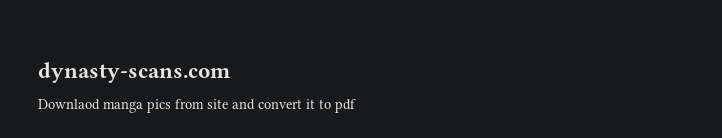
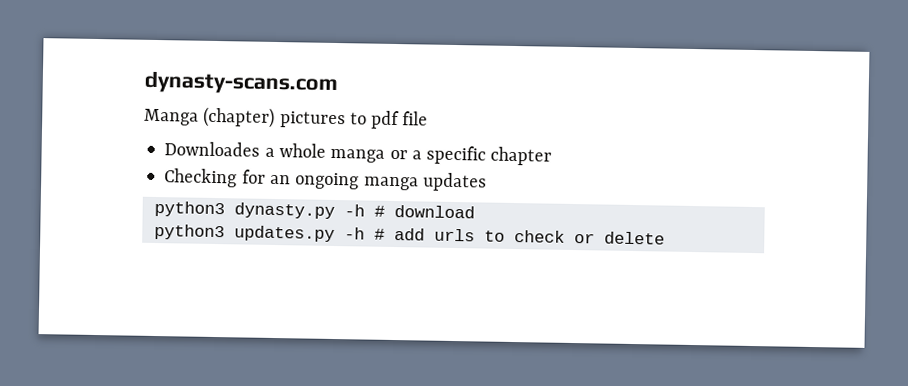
[38,99,356,113] Downlaod manga pics from site and convert it to pdf -> [144,106,429,130] [164,141,553,166] [164,168,487,192] [153,200,475,220] [153,223,665,245] Manga (chapter) pictures to pdf file // Downloades a whole manga or a specific chapter // Checking for an ongoing manga updates // python3 dynasty.py -h # download // python3 updates.py -h # add urls to check or delete

